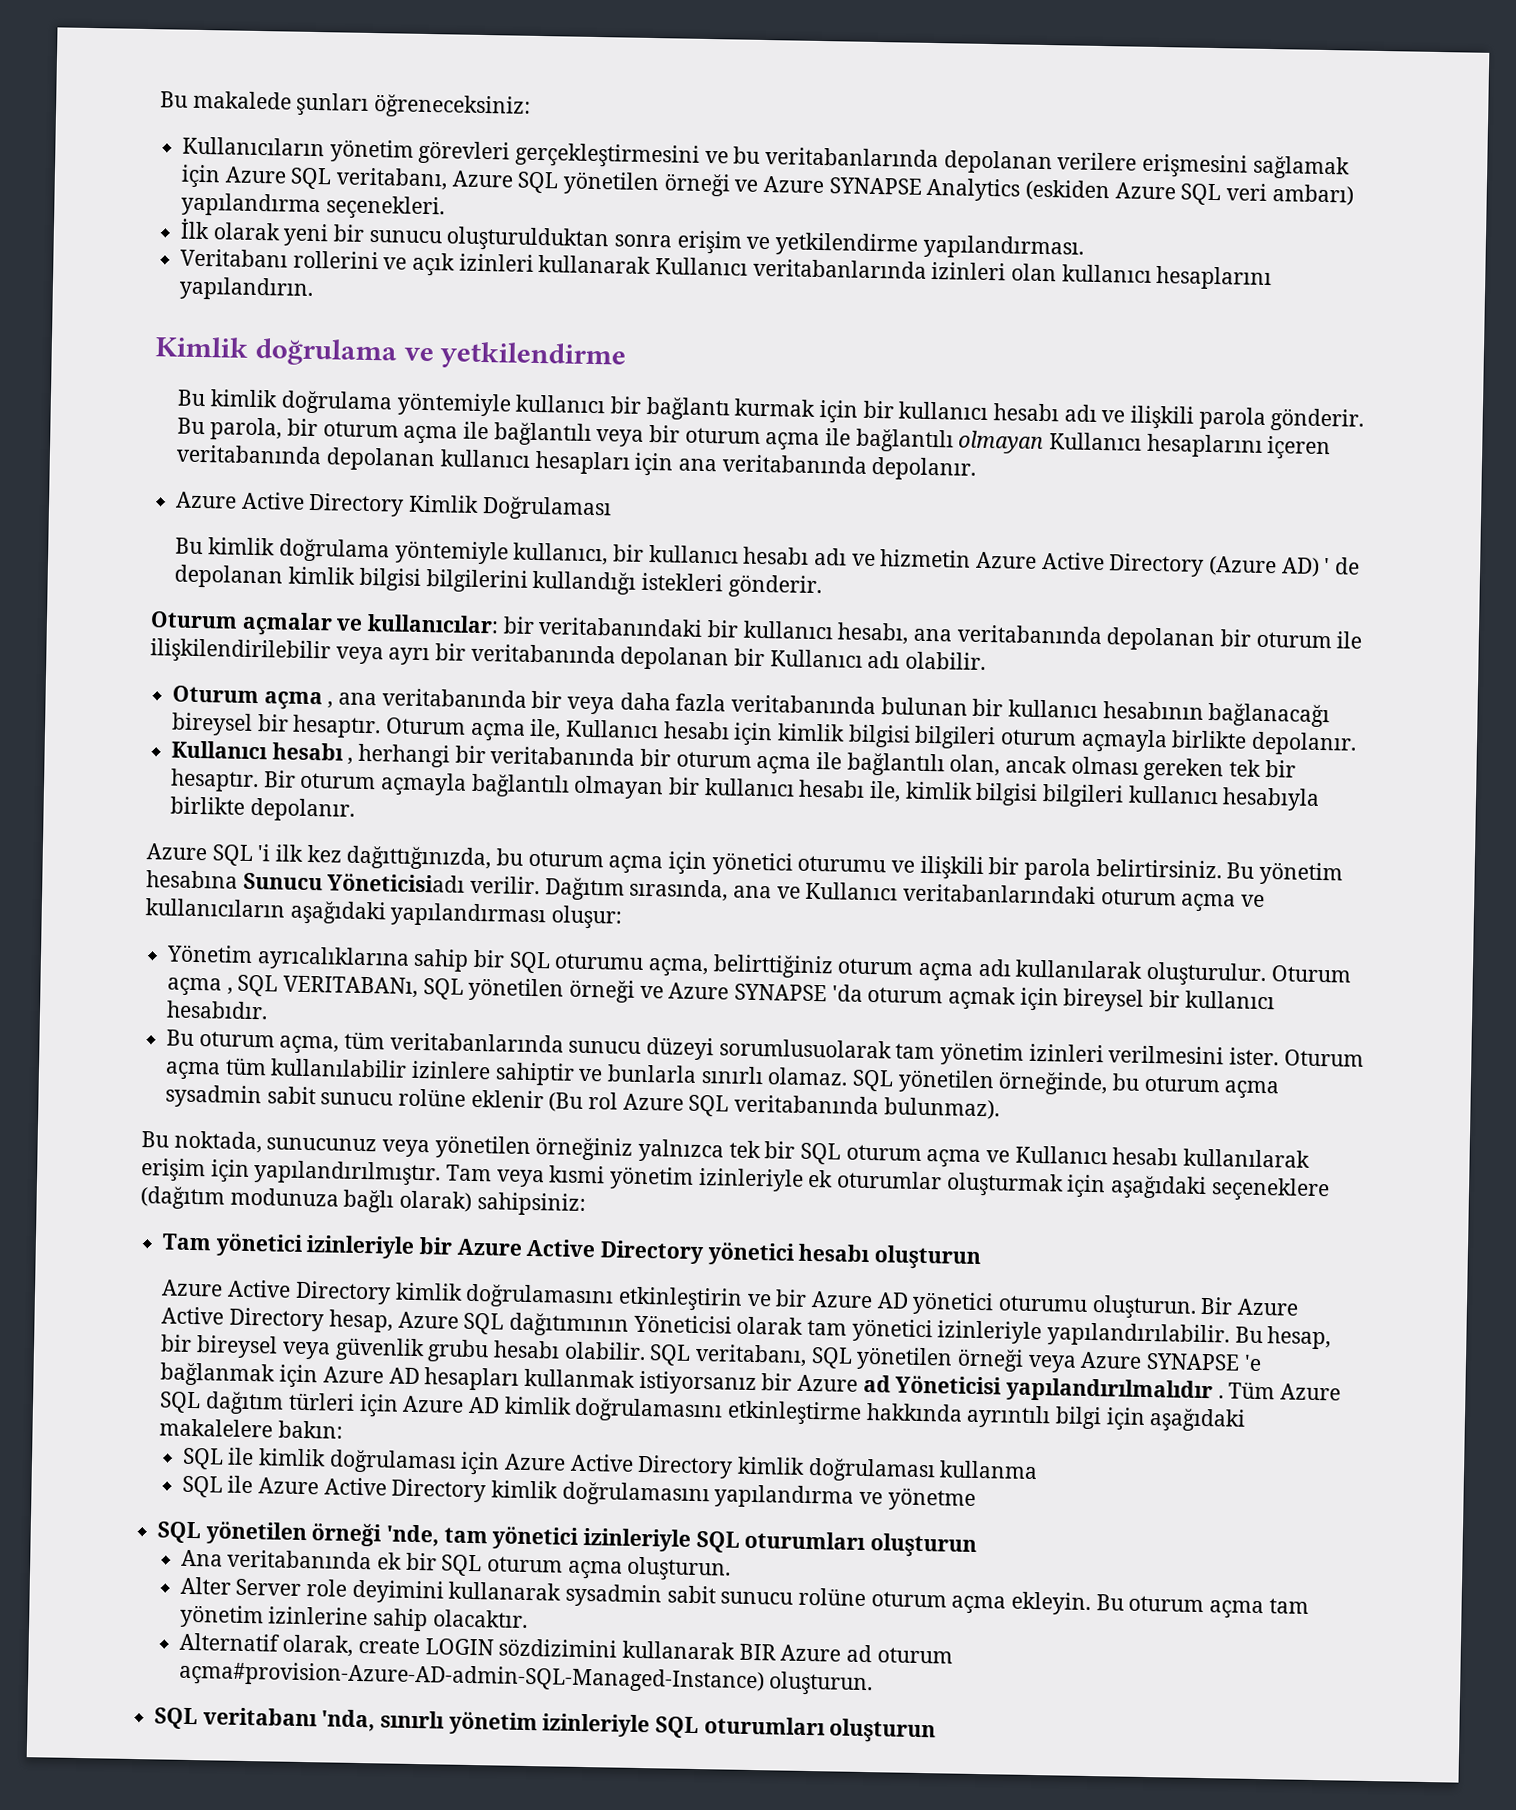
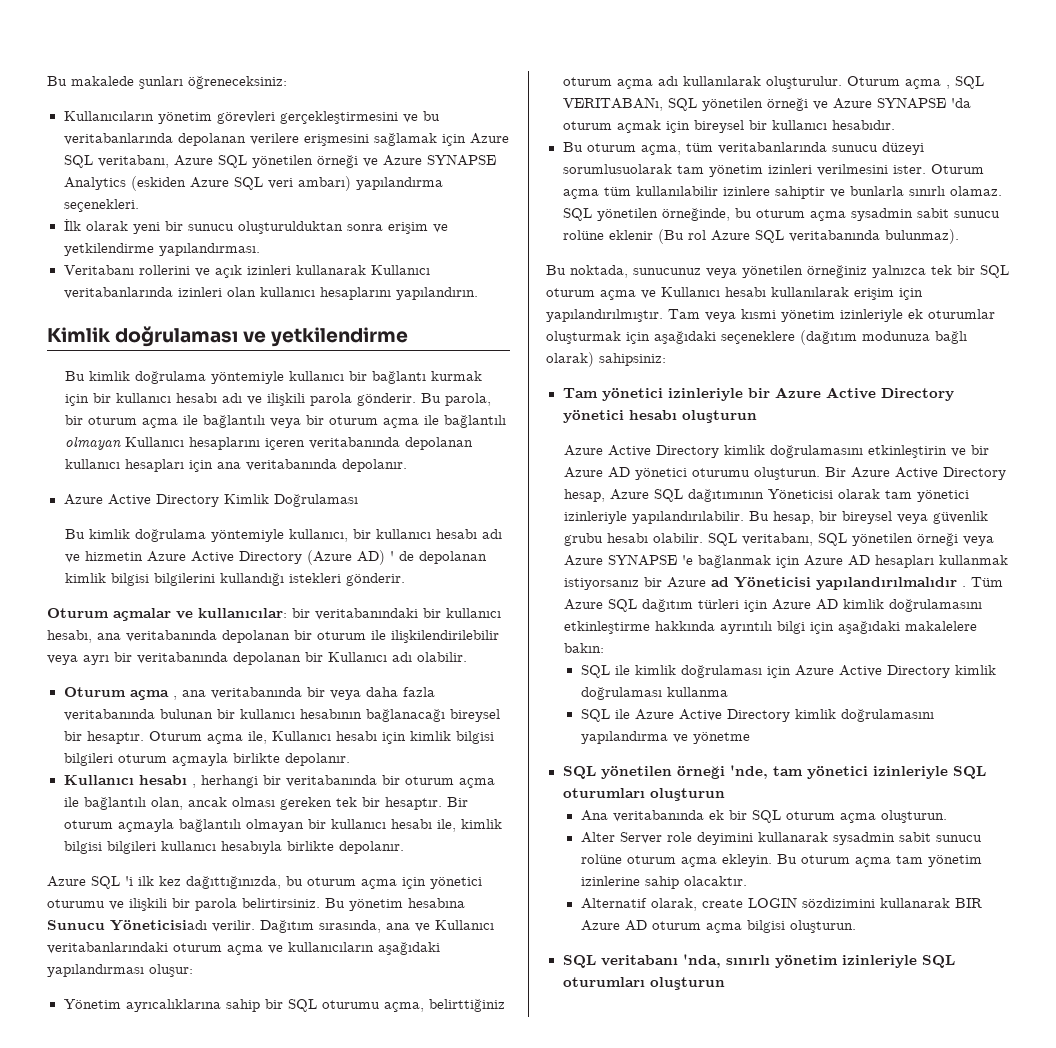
[254,337,397,367] doğrulama -> [115,326,239,347] doğrulaması
[845,1644,953,1664] [178,1660,765,1695] ad oturum açma#provision-Azure-AD-admin-SQL-Managed-Instance) -> [624,920,785,933] AD oturum açma bilgisi

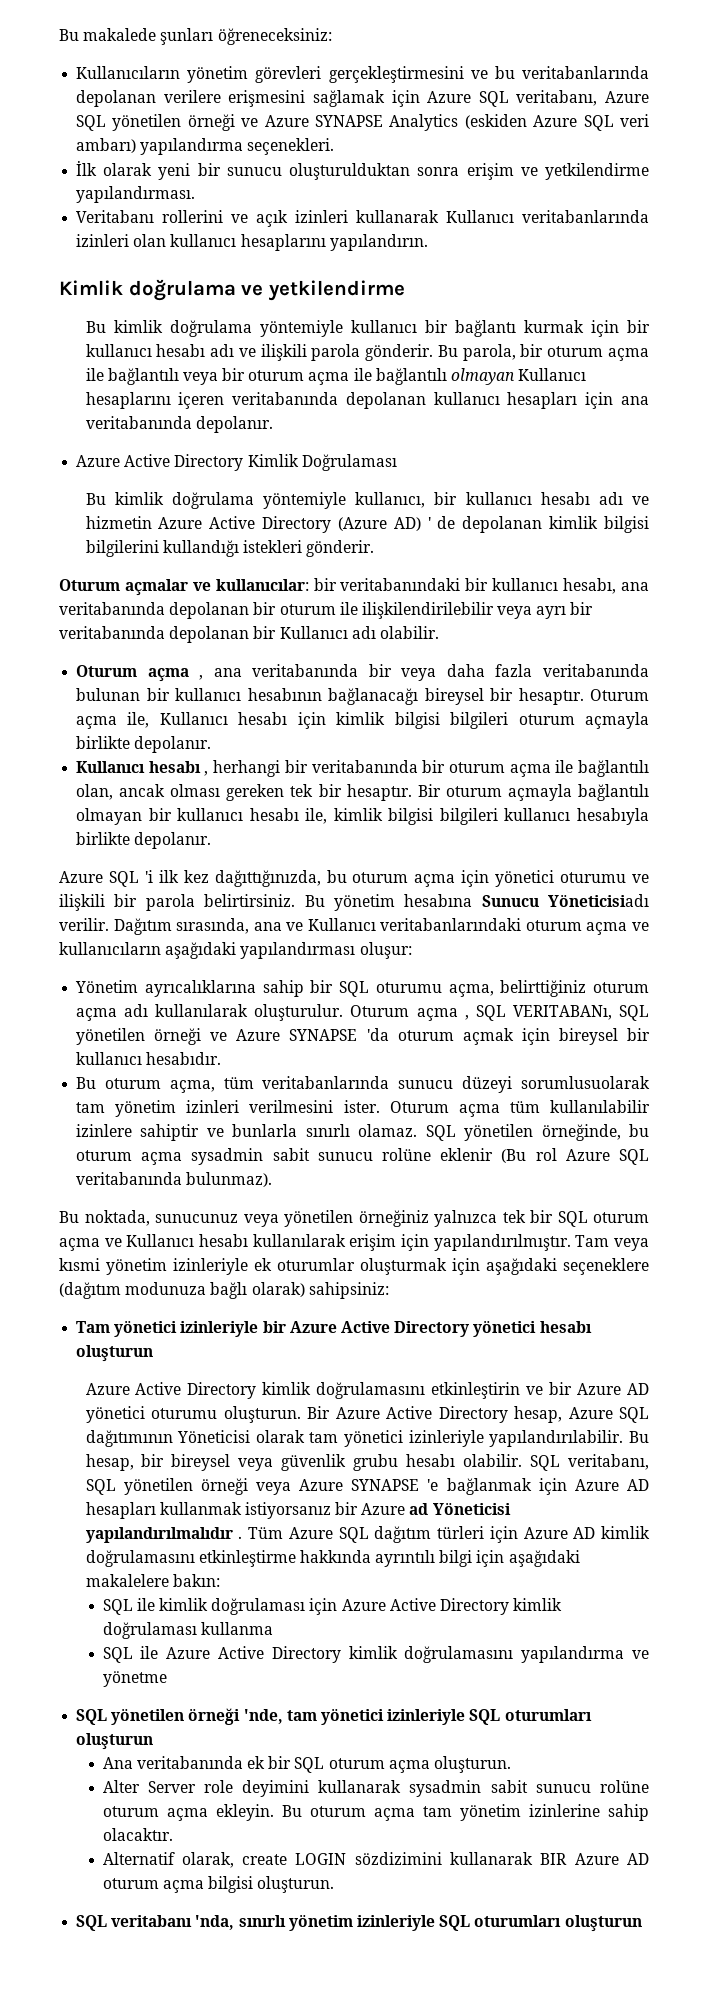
[115,326,239,347] doğrulaması -> [128,279,236,301] doğrulama

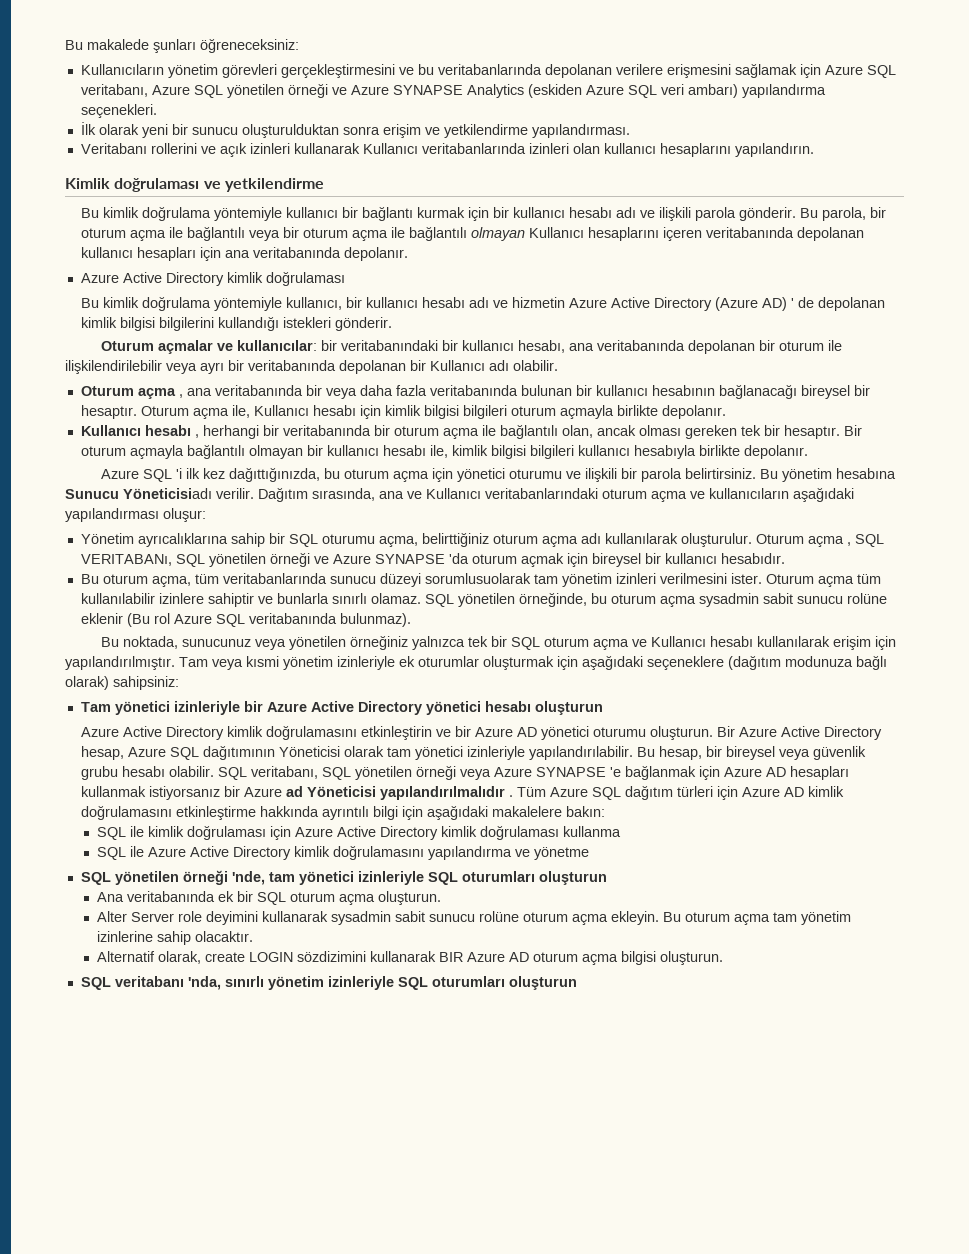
[128,279,236,301] doğrulama -> [114,178,200,192] doğrulaması
[247,454,397,471] Kimlik Doğrulaması -> [226,271,345,286] kimlik doğrulaması

